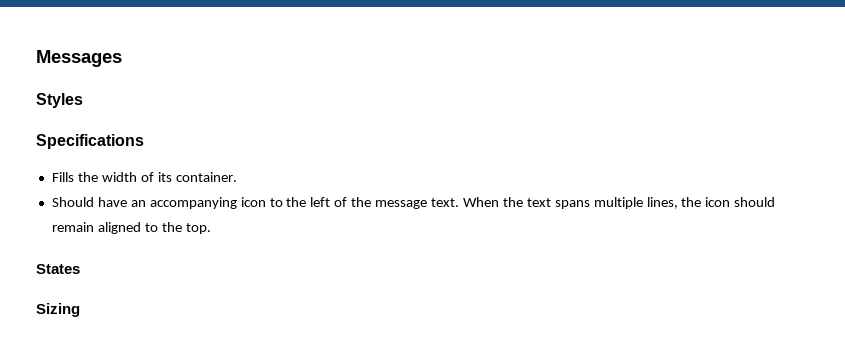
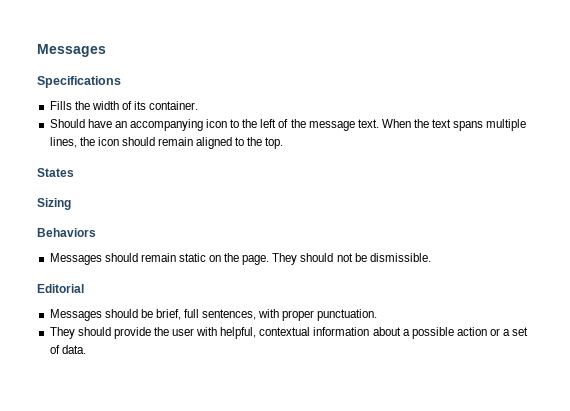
[36,50,122,67] [36,93,83,108] Messages // Styles -> [37,44,106,57] Messages
(80, 310) none -> [37,228,96,237] [49,253,431,265] [37,284,84,293] [49,309,378,321] [49,327,529,339] [49,345,86,354] // Behaviors // Messages should remain static on the page. They should not be dismissible. // Editorial // Messages should be brief, full sentences, with proper punctuation. // They should provide the user with helpful, contextual information about a possible action or a set of data.

